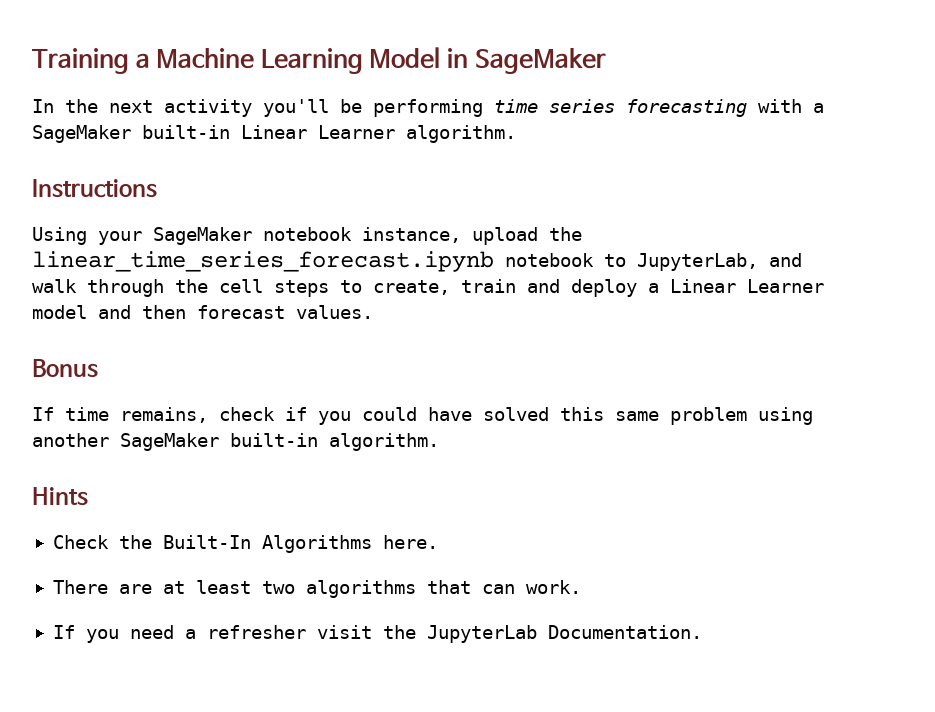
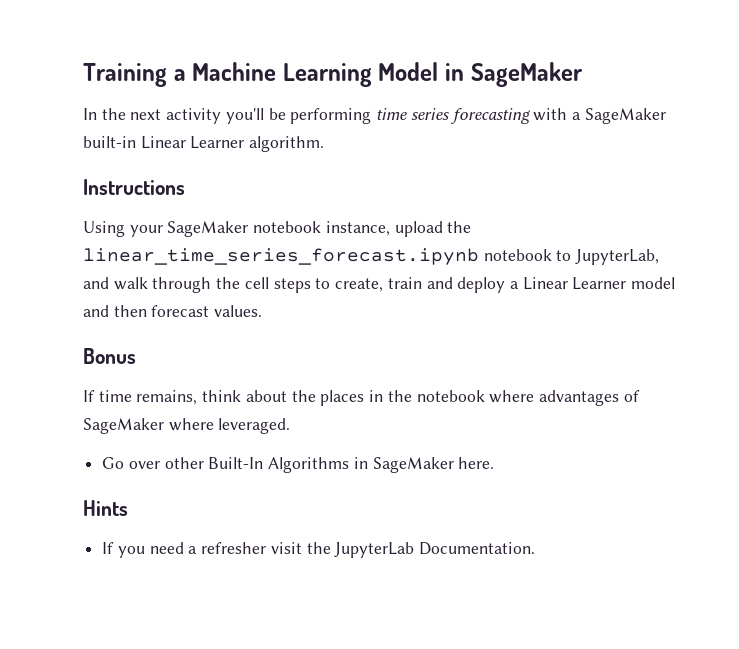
[219,407,813,425] [32,433,439,451] [32,487,88,506] [52,535,438,553] [52,580,581,598] check if you could have solved this same problem using another SageMaker built-in algorithm. // Hints // Check the Built-In Algorithms here. // There are at least two algorithms that can work. -> [202,390,640,406] [83,418,291,434] [102,457,495,473] [83,500,128,516] think about the places in the notebook where advantages of SageMaker where leveraged. // Go over other Built-In Algorithms in SageMaker here. // Hints

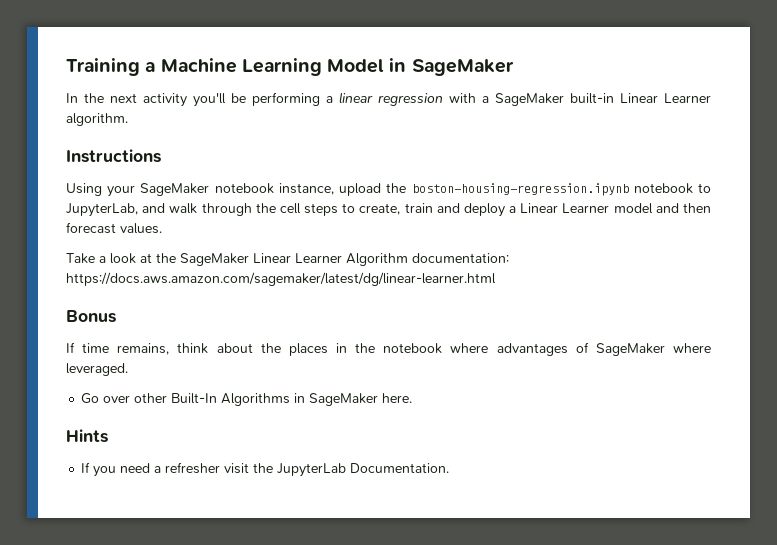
[376,108,530,124] time series forecasting -> [326,92,443,106] a linear regression
[83,248,479,265] linear_time_series_forecast.ipynb -> [411,183,629,196] boston-housing-regression.ipynb
(263, 311) none -> [66,253,509,266] [66,272,496,286] // Take a look at the SageMaker Linear Learner Algorithm documentation: https://docs.aws.amazon.com/sagemaker/latest/dg/linear-learner.html

